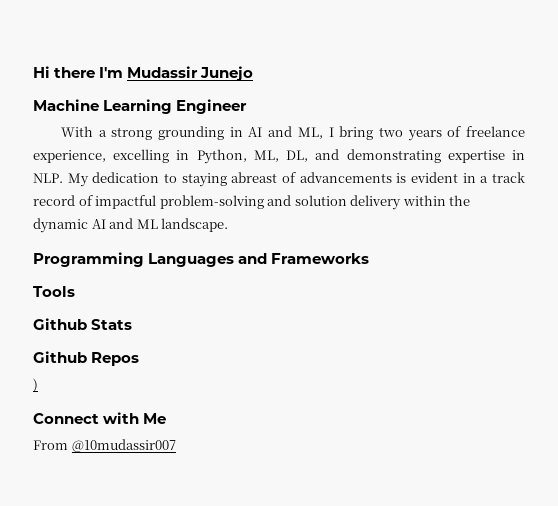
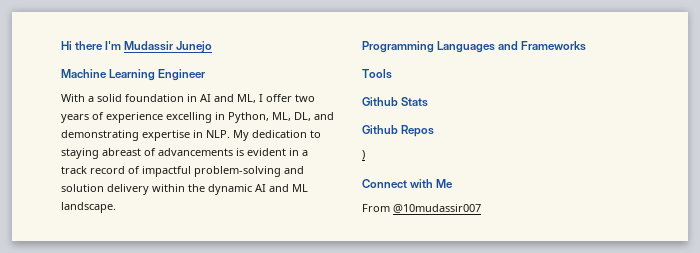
[111,126,225,140] strong grounding -> [97,94,184,102] solid foundation
[339,126,374,140] bring -> [266,94,292,102] offer
[466,126,525,137] [33,150,106,163] freelance experience, -> [106,112,163,123] experience

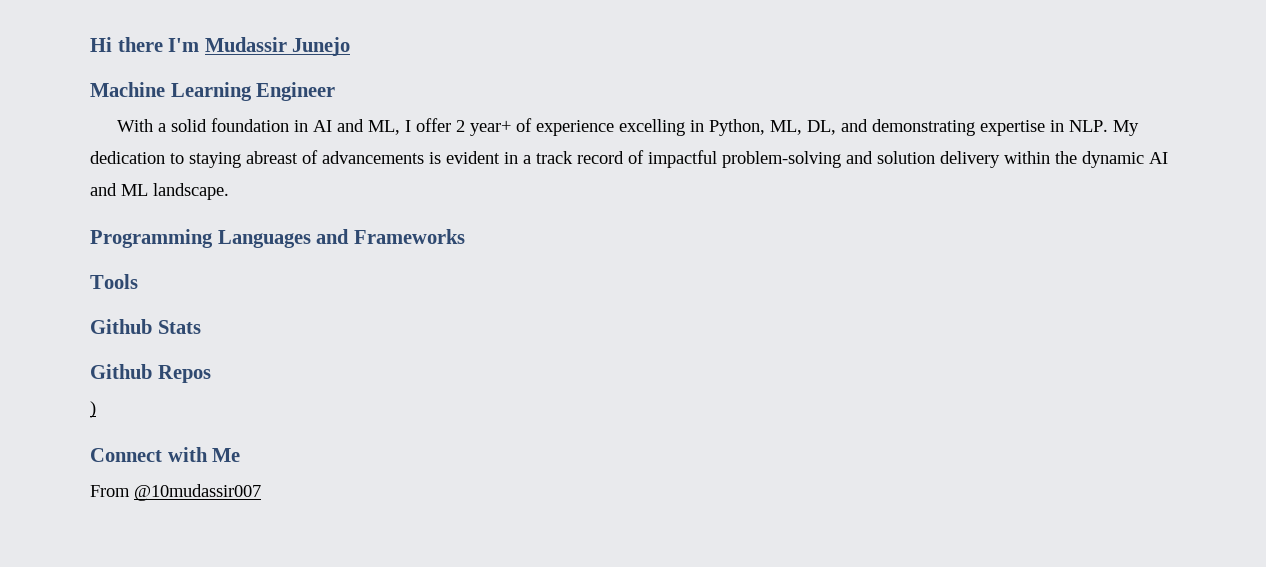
[295,94,315,102] [61,114,89,123] two years -> [455,120,511,136] 2 year+

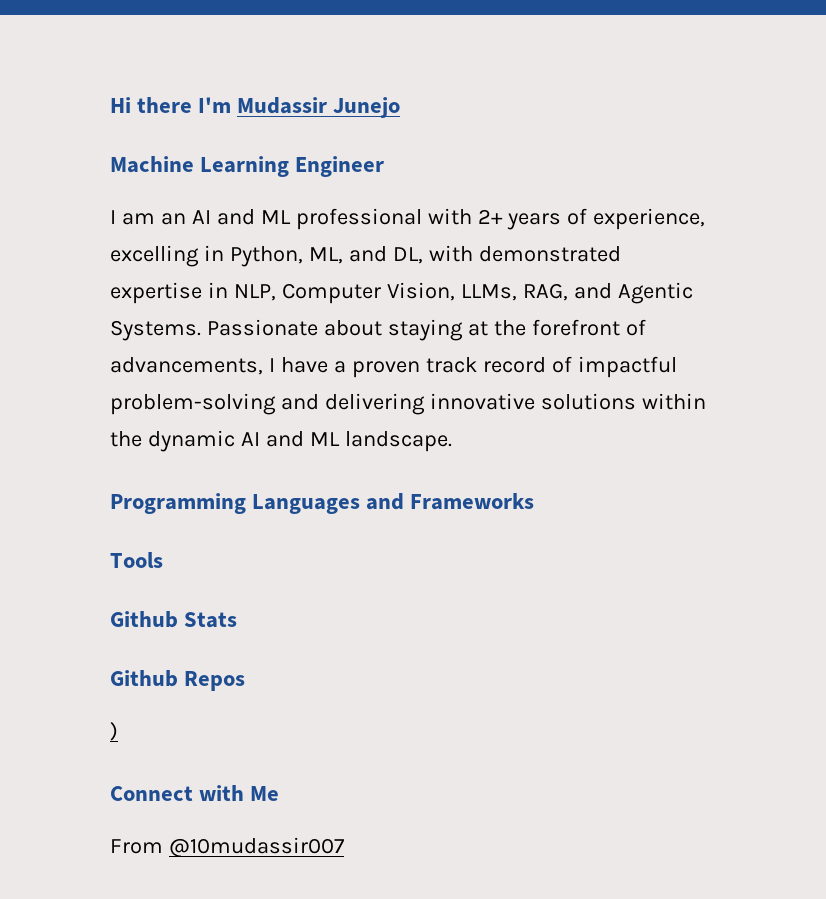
[116,118,1139,136] [90,150,531,168] With a solid foundation in AI and ML, I offer 2 year+ of experience excelling in Python, ML, DL, and demonstrating expertise in NLP. My dedication to staying abreast of advancements is evident in a -> [110,208,706,230] [110,245,621,267] [110,282,693,304] [110,319,646,341] [110,357,420,378] I am an AI and ML professional with 2+ years of experience, excelling in Python, ML, and DL, with demonstrated expertise in NLP, Computer Vision, LLMs, RAG, and Agentic Systems. Passionate about staying at the forefront of advancements, I have a proven
[877,151,1000,168] solution delivery -> [324,393,636,415] delivering innovative solutions

